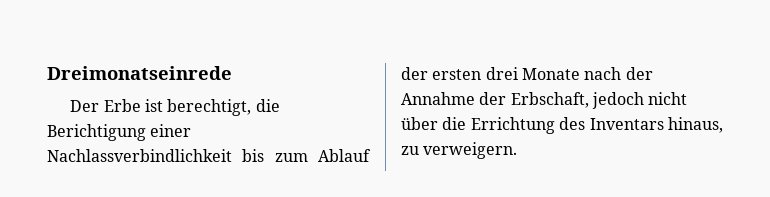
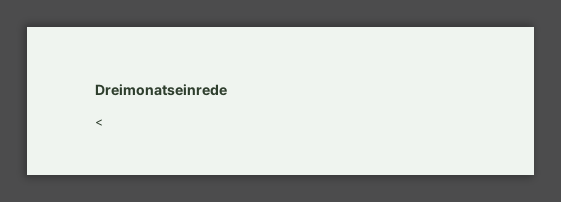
[70,99,280,116] [47,124,192,141] [47,149,371,162] [401,67,653,80] [401,92,688,109] [401,117,723,134] [401,142,518,159] Der Erbe ist berechtigt, die Berichtigung einer Nachlassverbindlichkeit bis zum Ablauf der ersten drei Monate nach der Annahme der Erbschaft, jedoch nicht über die Errichtung des Inventars hinaus, zu verweigern. -> [95,119,103,126] <

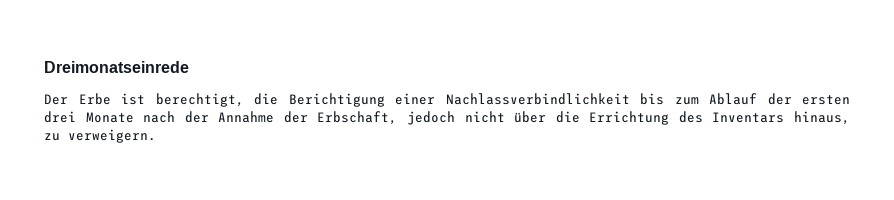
[95,119,103,126] < -> [44,93,850,107] [44,111,850,125] [44,129,156,143] Der Erbe ist berechtigt, die Berichtigung einer Nachlassverbindlichkeit bis zum Ablauf der ersten drei Monate nach der Annahme der Erbschaft, jedoch nicht über die Errichtung des Inventars hinaus, zu verweigern.

